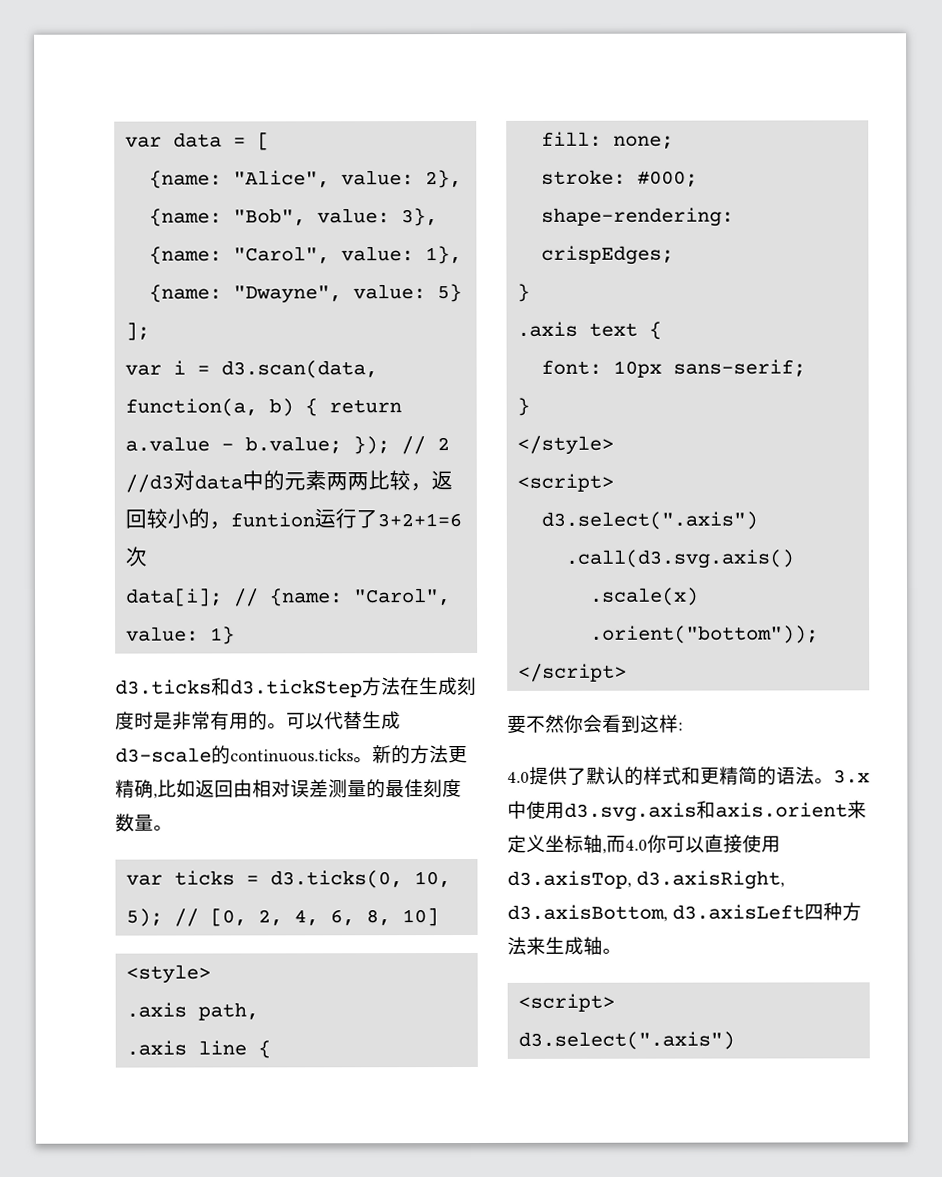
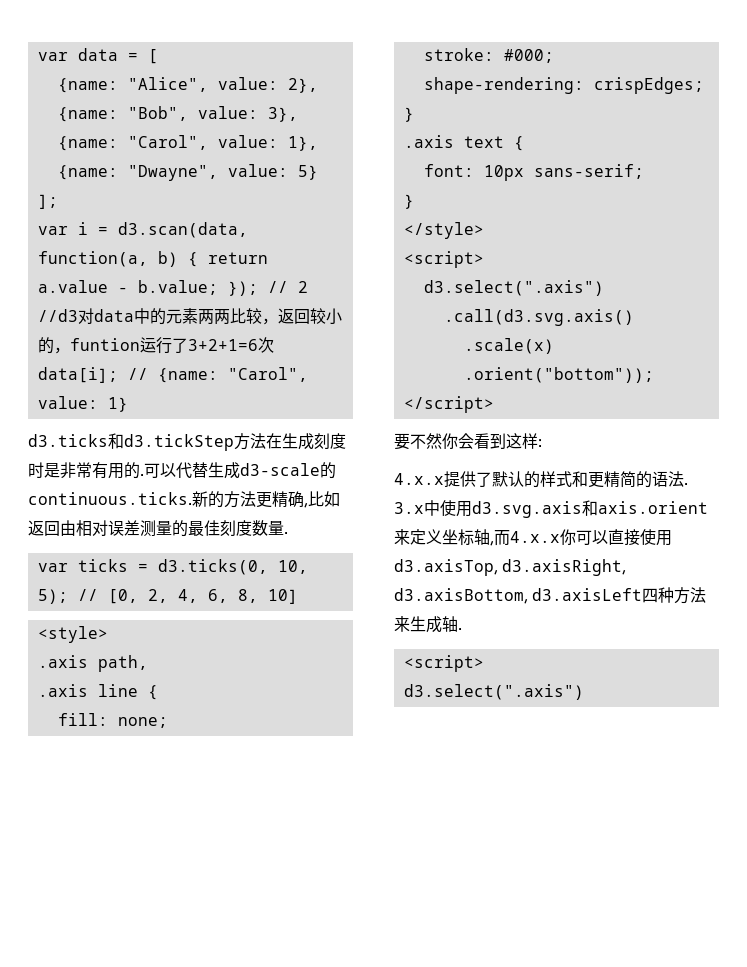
[267,723,287,729] 。 -> [140,474,144,476] .
[230,748,373,763] continuous.ticks。 -> [28,492,192,505] continuous.ticks.
[153,825,173,831] 。 -> [284,532,288,534] .
[507,771,530,783] 4.0 -> [394,473,444,485] 4.x.x
[814,778,834,784] 。 -> [684,483,688,485] .
[625,839,648,851] 4.0 -> [510,531,560,543] 4.x.x
[602,948,622,954] 。 -> [458,628,462,630] .

